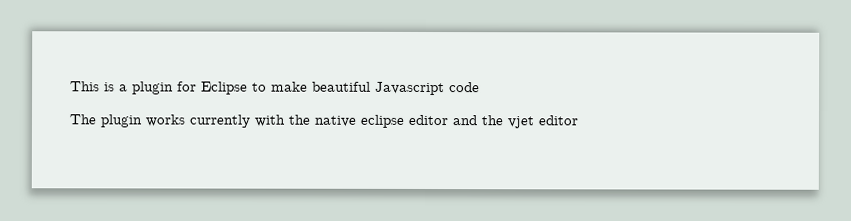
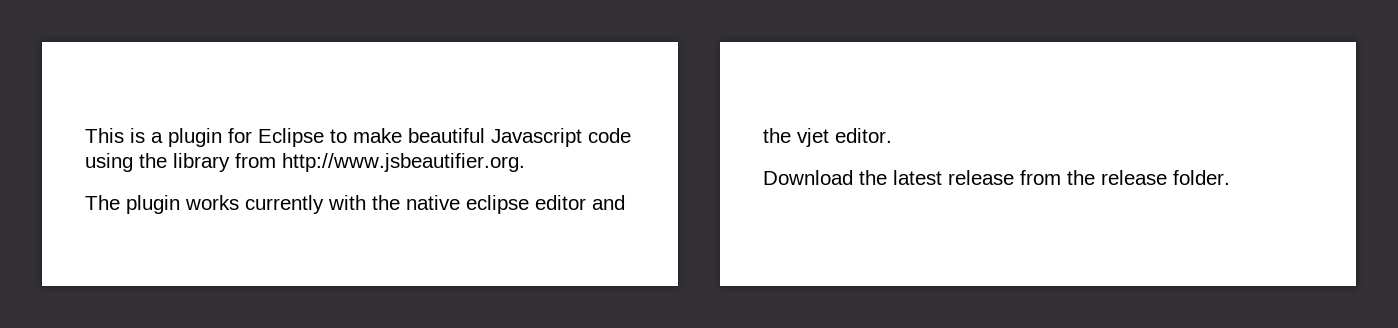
(480, 87) none -> [85,153,525,172] using the library from http://www.jsbeautifier.org.
[538,115,578,126] editor -> [835,128,892,143] [763,170,1230,185] editor. // Download the latest release from the release folder.

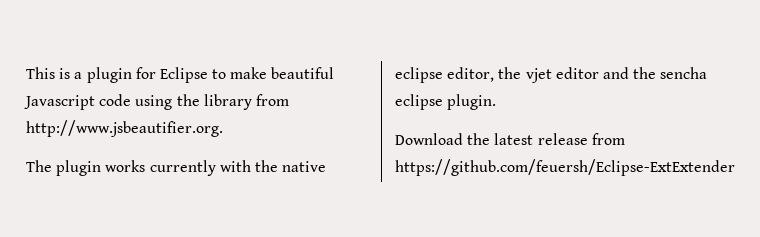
[535,195,625,210] [763,128,892,147] editor and the vjet editor. -> [447,67,708,83] [395,94,497,110] editor, the vjet editor and the sencha eclipse plugin.
[1067,170,1230,185] the release folder. -> [395,159,735,176] https://github.com/feuersh/Eclipse-ExtExtender

